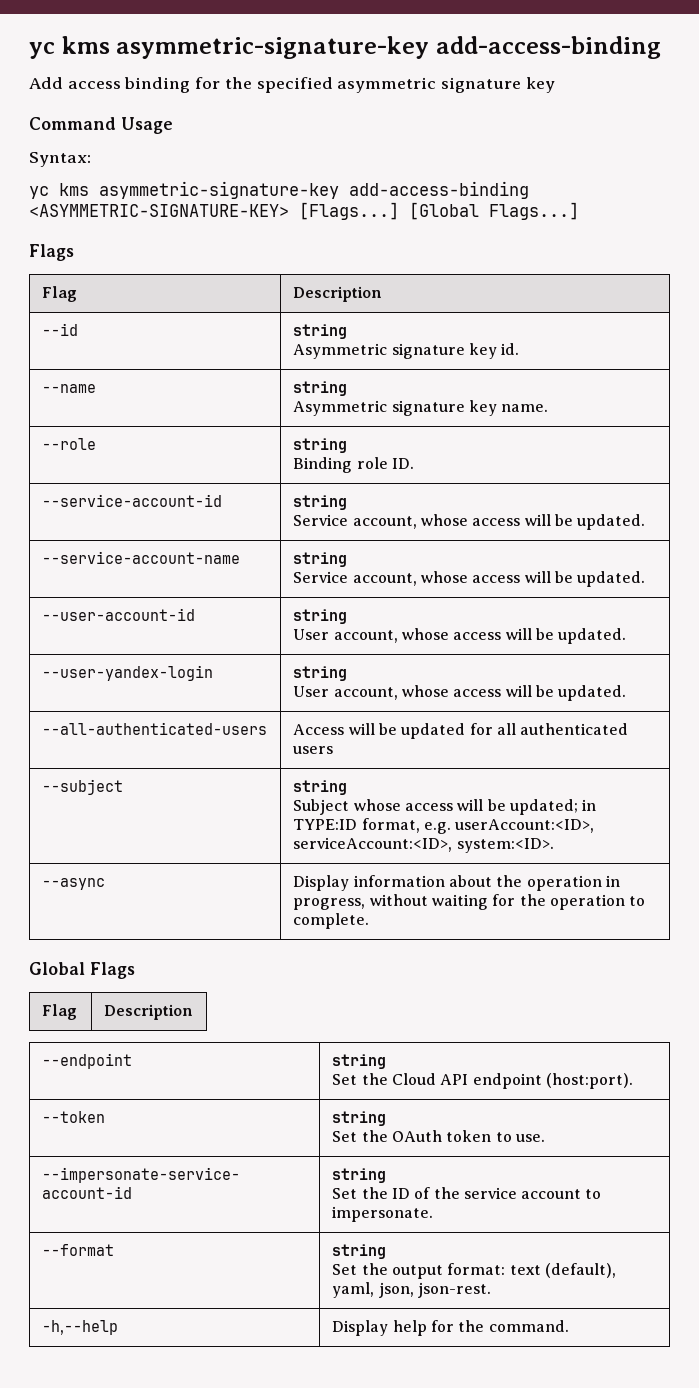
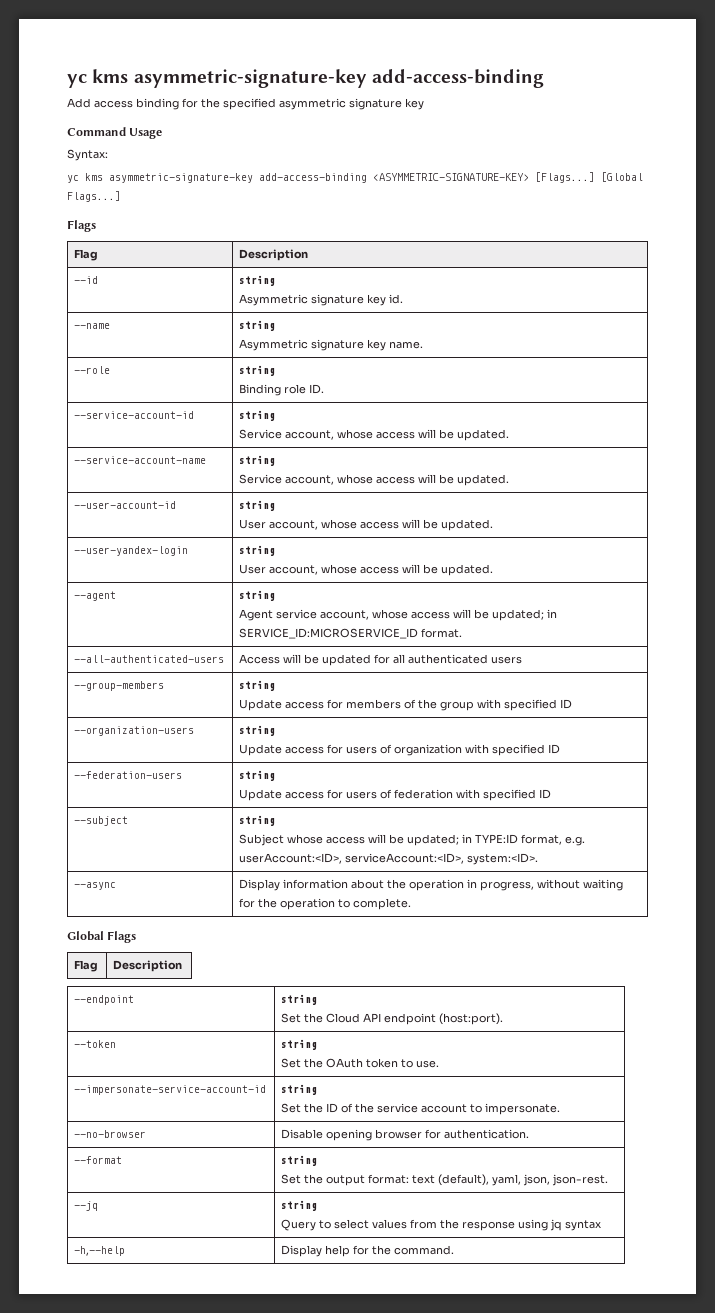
(627, 693) none -> [74,591,117,601] [239,590,276,601] [239,609,558,621] [239,628,463,639] // --agent | string // Agent service account, whose access will be updated; in SERVICE_ID:MICROSERVICE_ID format.
(334, 750) none -> [74,681,165,691] [239,680,276,691] [239,699,573,711] [74,726,195,736] [239,725,276,736] [239,744,561,756] [74,771,183,779] [239,770,276,781] [239,789,552,801] // --group-members | string // Update access for members of the group with specified ID // --organization-users | string // Update access for users of organization with specified ID // --federation-users | string // Update access for users of federation with specified ID
(434, 1214) none -> [74,1130,147,1138] [281,1129,530,1141] // --no-browser | Disable opening browser for authentication.
(491, 1290) none -> [74,1201,99,1211] [281,1200,318,1211] [281,1219,602,1231] // --jq | string // Query to select values from the response using jq syntax

